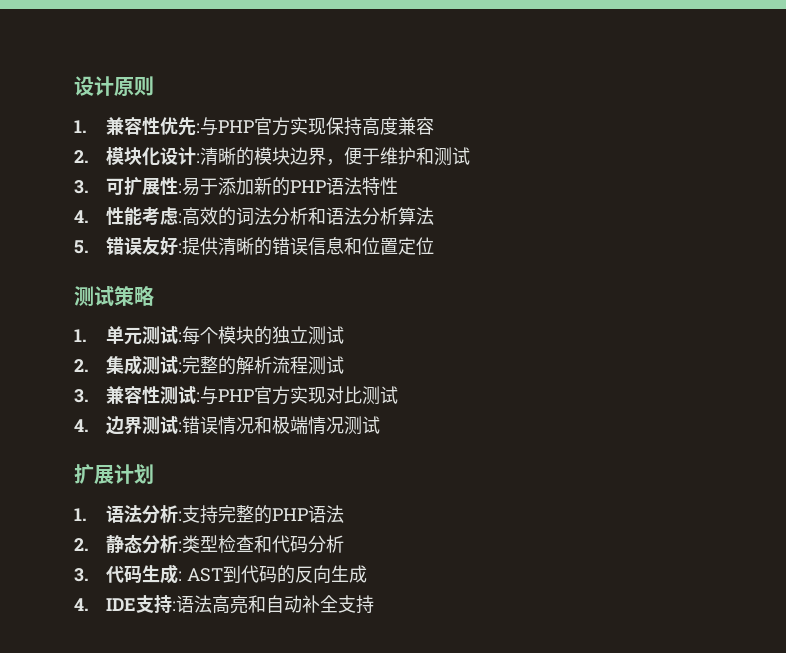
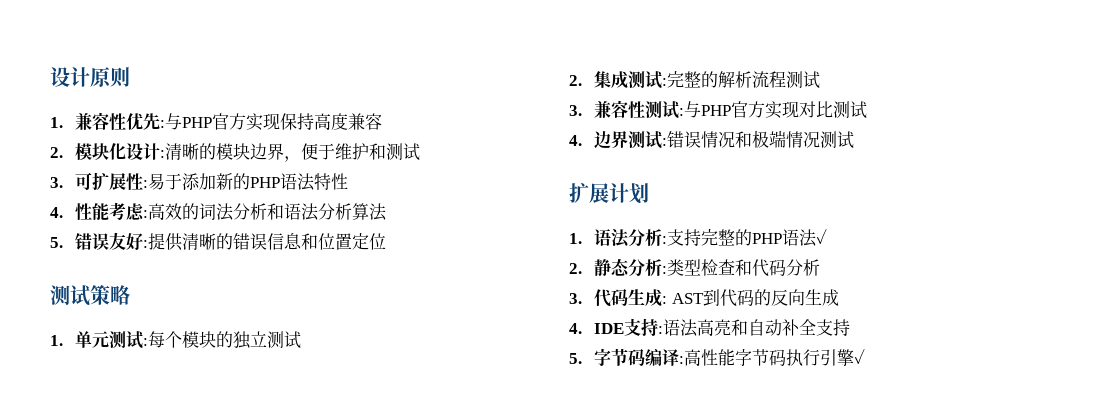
(344, 514) none -> [816,229,828,244] ✓
(374, 604) none -> [569,348,866,366] // 5.字节码编译:高性能字节码执行引擎✓

